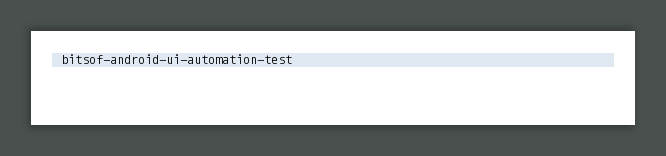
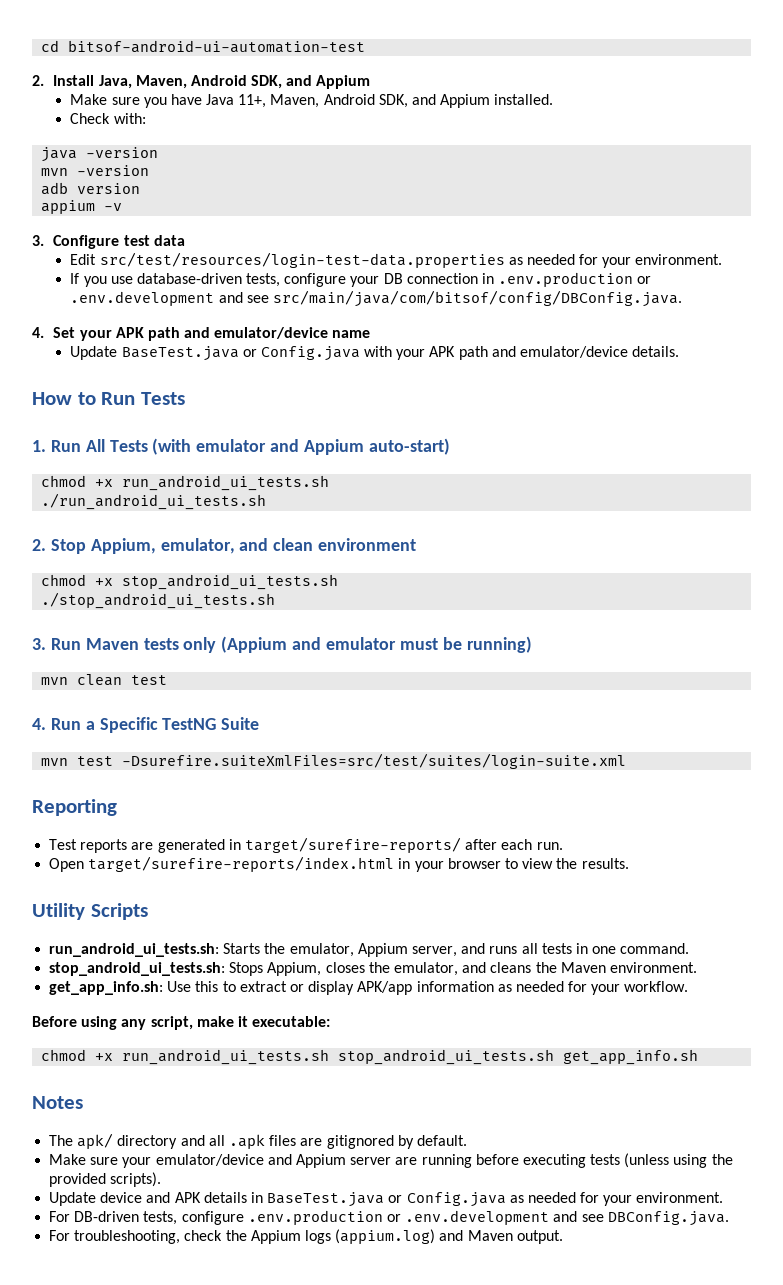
(60, 59) none -> [41,40,60,52] cd
(292, 59) none -> [32,75,371,89] [70,94,554,108] [70,113,146,124] [41,147,159,162] [41,165,150,176] [41,182,141,195] [41,200,123,214] [32,235,185,249] [70,252,723,268] [70,272,652,287] [70,290,682,307] [32,327,371,341] [70,346,680,361] [32,392,186,405] [32,438,450,455] [41,475,330,491] [41,493,267,510] [32,538,417,554] [41,574,339,590] [41,592,276,609] [32,636,532,653] [41,674,168,686] [32,717,260,733] [41,753,627,769] [32,799,117,816] [49,837,563,853] [49,856,629,872] [32,903,148,920] [49,943,690,957] [49,962,697,976] [49,981,689,995] [32,1016,331,1030] [41,1049,699,1065] [32,1096,83,1109] [49,1133,467,1149] [49,1153,733,1168] [49,1172,162,1187] [49,1192,724,1207] [49,1210,729,1226] [49,1229,563,1244] // 2. Install Java, Maven, Android SDK, and Appium // Make sure you have Java 11+, Maven, Android SDK, and Appium installed. // Check with: // java -version // mvn -version // adb version // appium -v // 3. Configure test data // Edit src/test/resources/login-test-data.properties as needed for your environment. // If you use database-driven tests, configure your DB connection in .env.production or .env.development and see src/main/java/com/bitsof/config/DBConfig.java. // 4. Set your APK path and emulator/device name // Update BaseTest.java or Config.java with your APK path and emulator/device details. // How to Run Tests // 1. Run All Tests (with emulator and Appium auto-start) // chmod +x run_android_ui_tests.sh // ./run_android_ui_tests.sh // 2. Stop Appium, emulator, and clean environment // chmod +x stop_android_ui_tests.sh // ./stop_android_ui_tests.sh // 3. Run Maven tests only (Appium and emulator must be running) // mvn clean test // 4. Run a Specific TestNG Suite // mvn test -Dsurefire.suiteXmlFiles=src/test/suites/login-suite.xml // Reporting // Test reports are generated in target/surefire-reports/ after each run. // Open target/surefire-reports/index.html in your browser to view the results. // Utility Scripts // run_android_ui_tests.sh: Starts the emulator, Appium server, and runs all tests in one command. // stop_android_ui_tests.sh: Stops Appium, closes the emulator, and cleans the Maven environment. // get_app_info.sh: Use this to extract or display APK/app information as needed for your workflow. // Before using any script, make it executable: // chmod +x run_android_ui_tests.sh stop_android_ui_tests.sh get_app_info.sh // Notes // The apk/ directory and all .apk files are gitignored by default. // Make sure your emulator/device and Appium server are running before executing tests (unless using the provided scripts). // Update device and APK details in BaseTest.java or Config.java as needed for your environment. // For DB-driven tests, configure .env.production or .env.development and see DBConfig.java. // For troubleshooting, check the Appium logs (appium.log) and Maven output.

